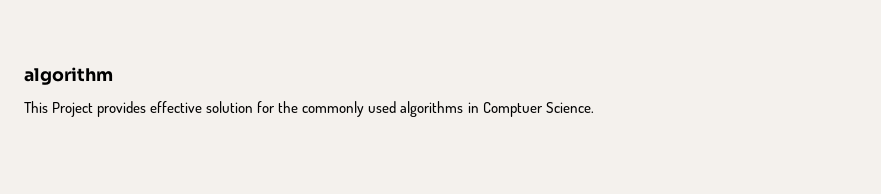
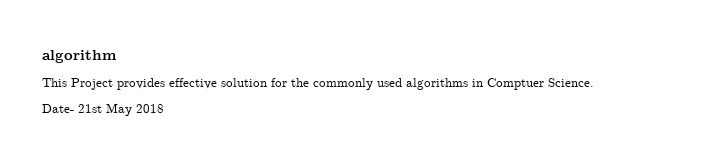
(594, 107) none -> [42,103,164,116] // Date- 21st May 2018

